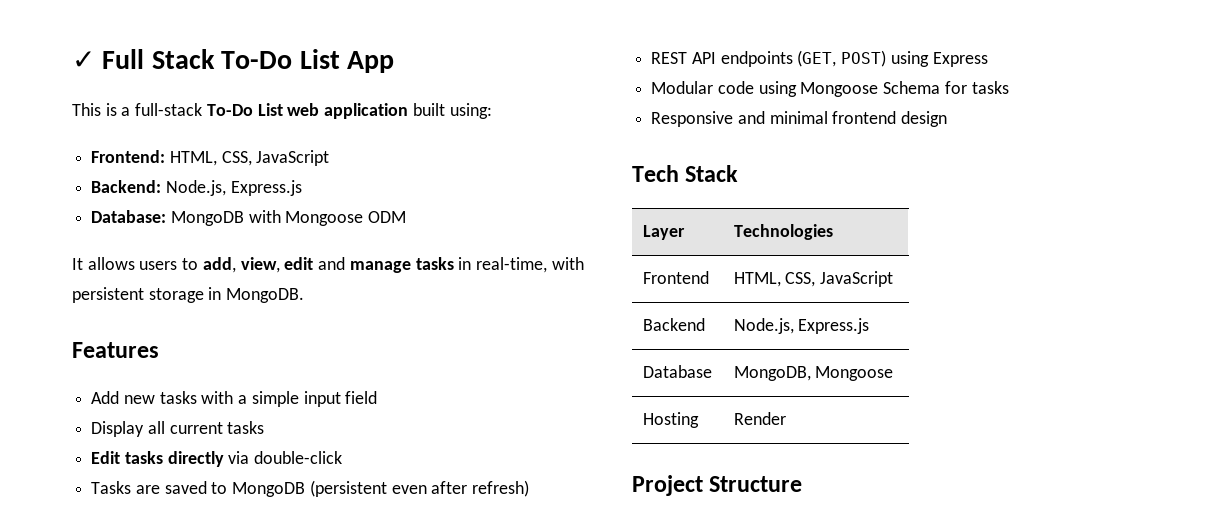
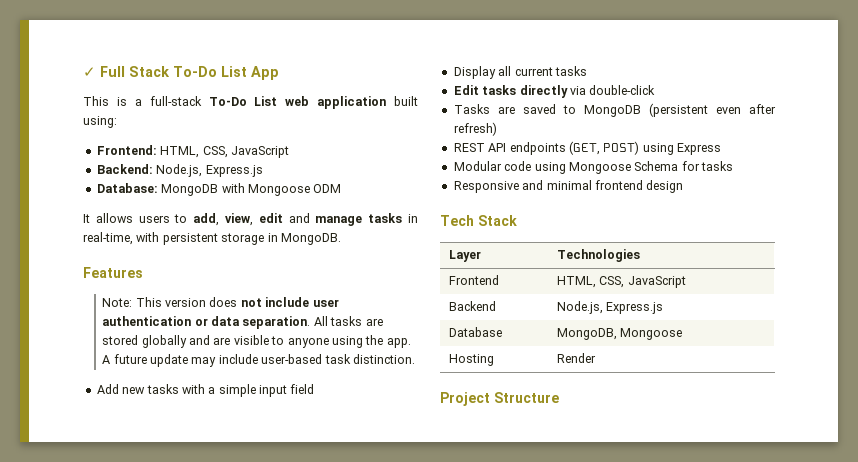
(159, 350) none -> [102,297,339,307] [102,316,383,329] [102,335,411,348] [102,354,415,367] // Note: This version does not include user authentication or data separation. All tasks are stored globally and are visible to anyone using the app. A future update may include user-based task distinction.

